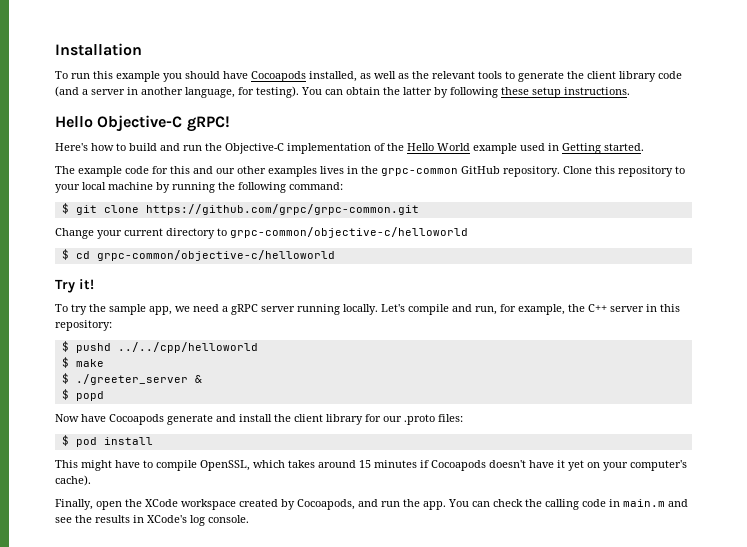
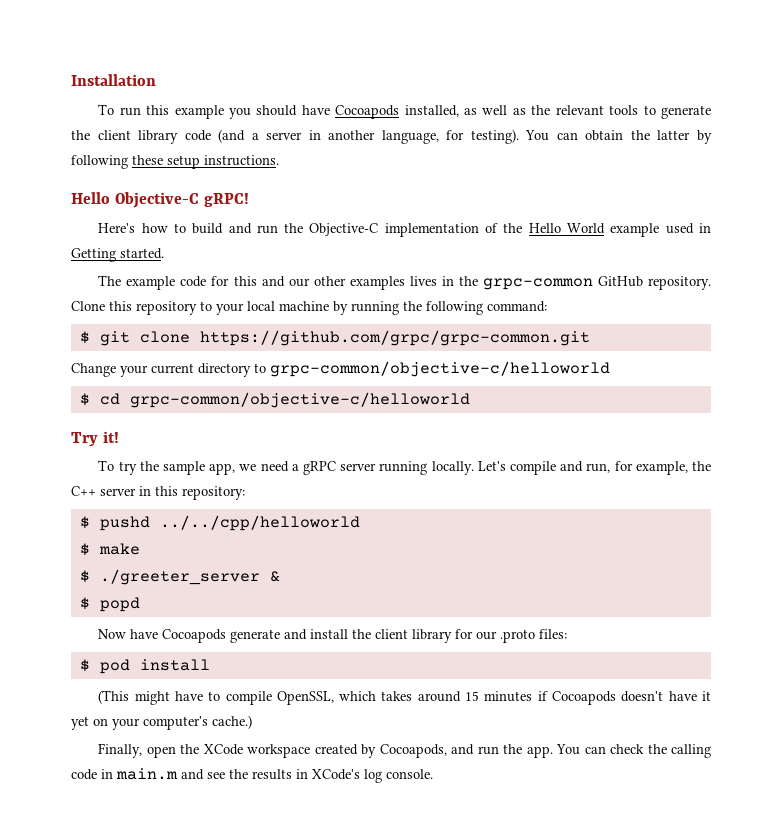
[55,460,78,468] This -> [98,690,130,704] (This
[55,475,91,486] cache). -> [212,715,252,729] cache.)

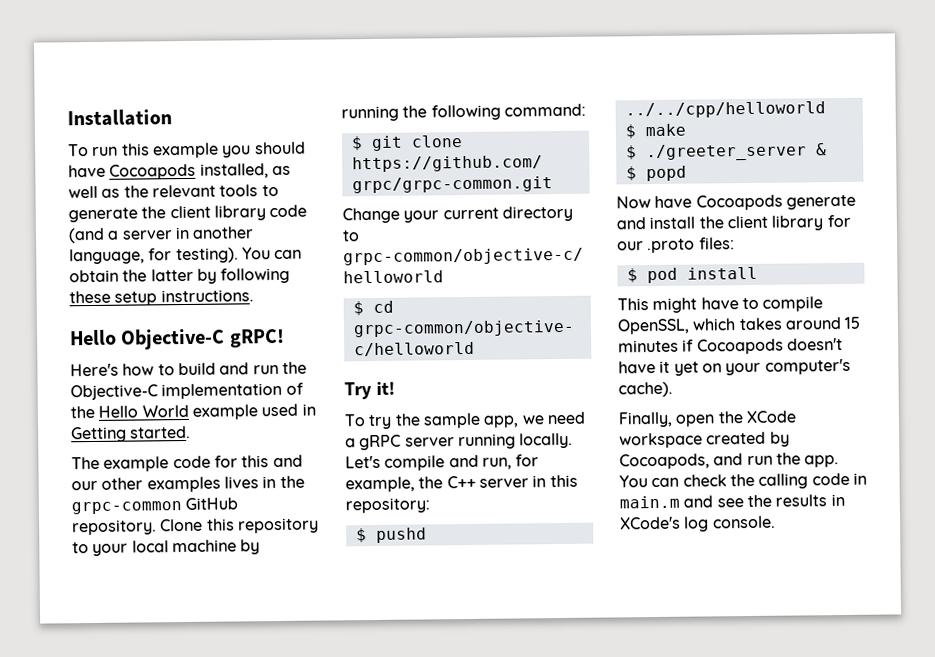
[98,690,130,704] (This -> [617,298,649,311] This
[212,715,252,729] cache.) -> [618,381,673,398] cache).

